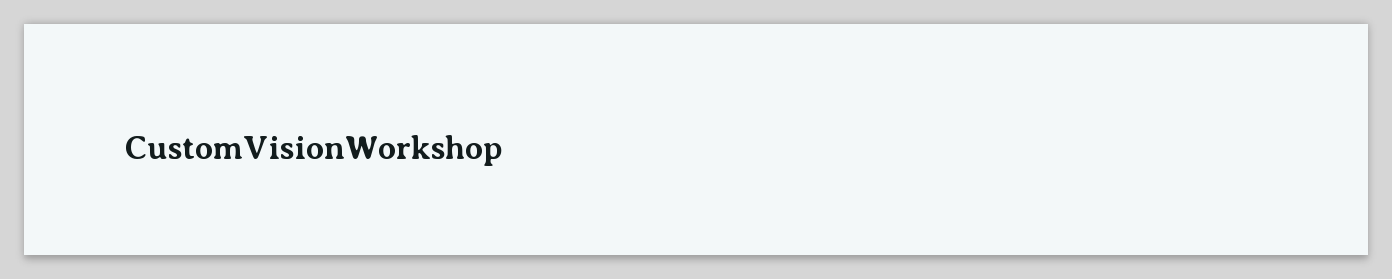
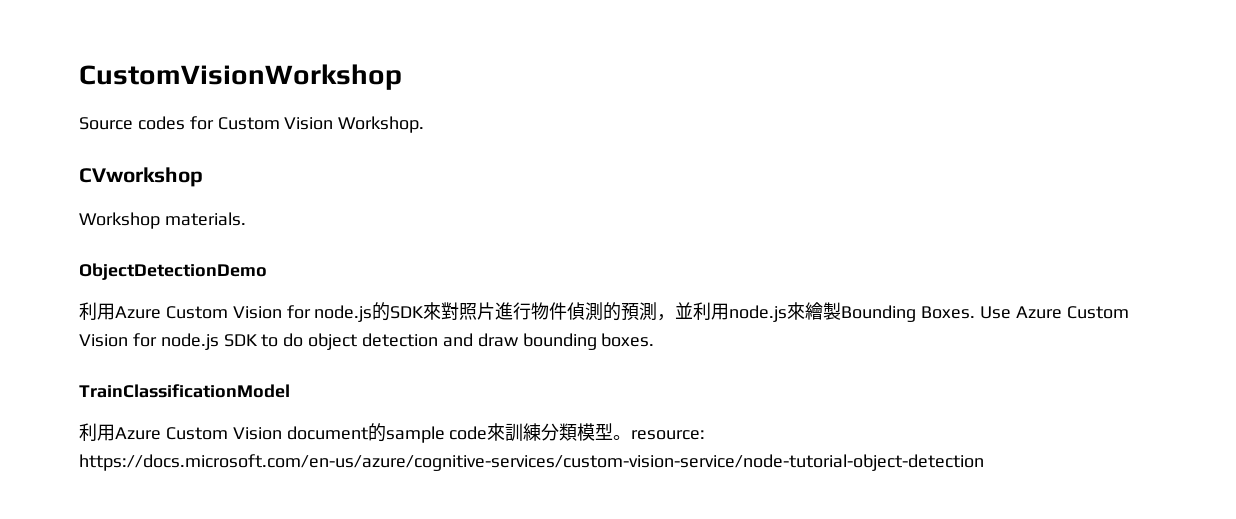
(503, 150) none -> [79,116,425,133] [79,167,203,187] [79,212,246,229] [79,263,267,280] [79,302,1129,322] [79,333,655,350] [79,384,290,398] [79,423,706,443] [79,454,984,471] // Source codes for Custom Vision Workshop. // CVworkshop // Workshop materials. // ObjectDetectionDemo // 利用Azure Custom Vision for node.js的SDK來對照片進行物件偵測的預測，並利用node.js來繪製Bounding Boxes. Use Azure Custom Vision for node.js SDK to do object detection and draw bounding boxes. // TrainClassificationModel // 利用Azure Custom Vision document的sample code來訓練分類模型。resource: https://docs.microsoft.com/en-us/azure/cognitive-services/custom-vision-service/node-tutorial-object-detection

